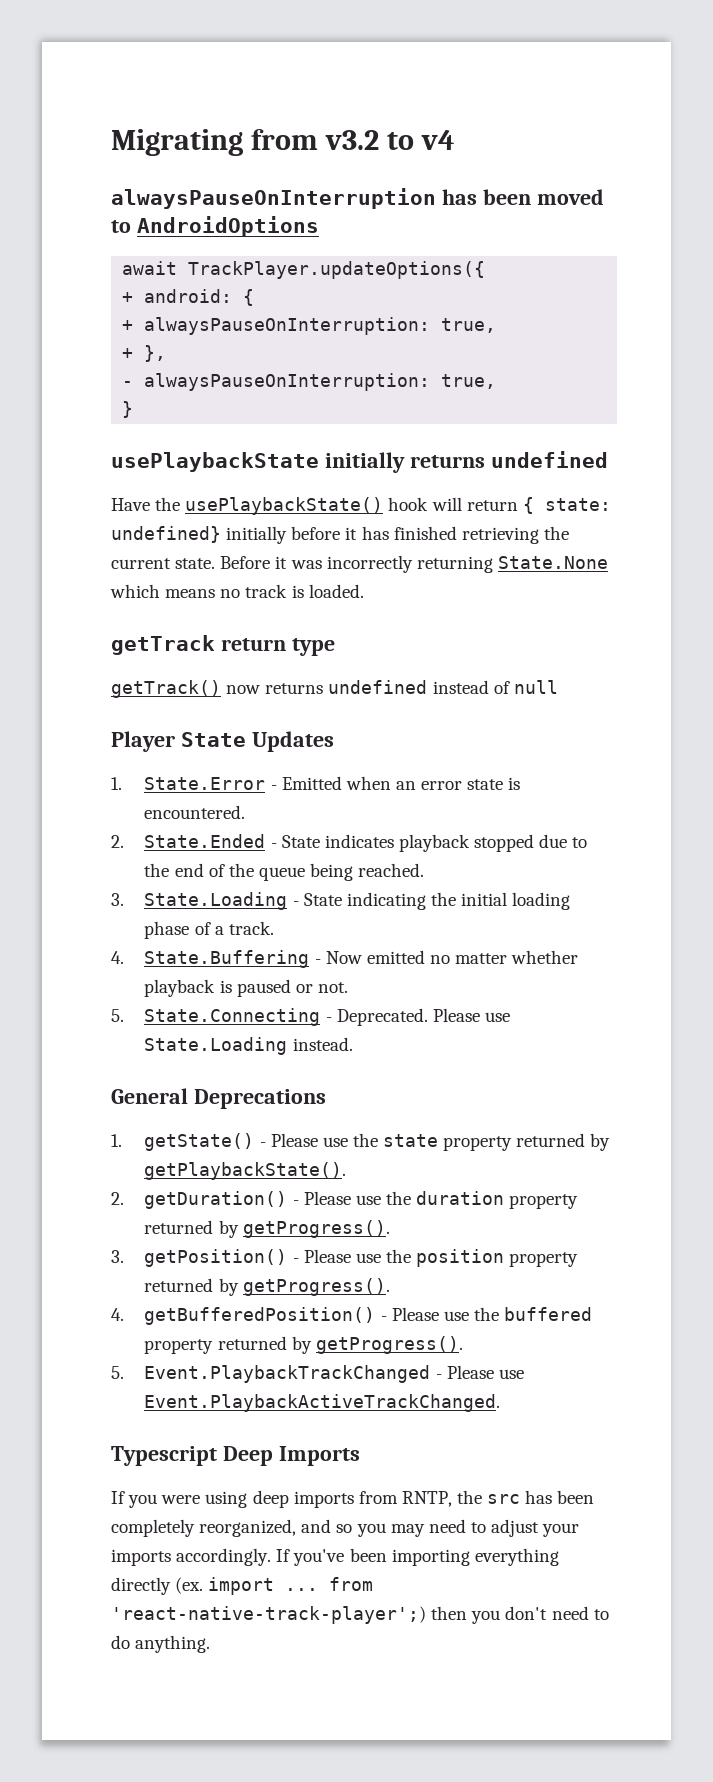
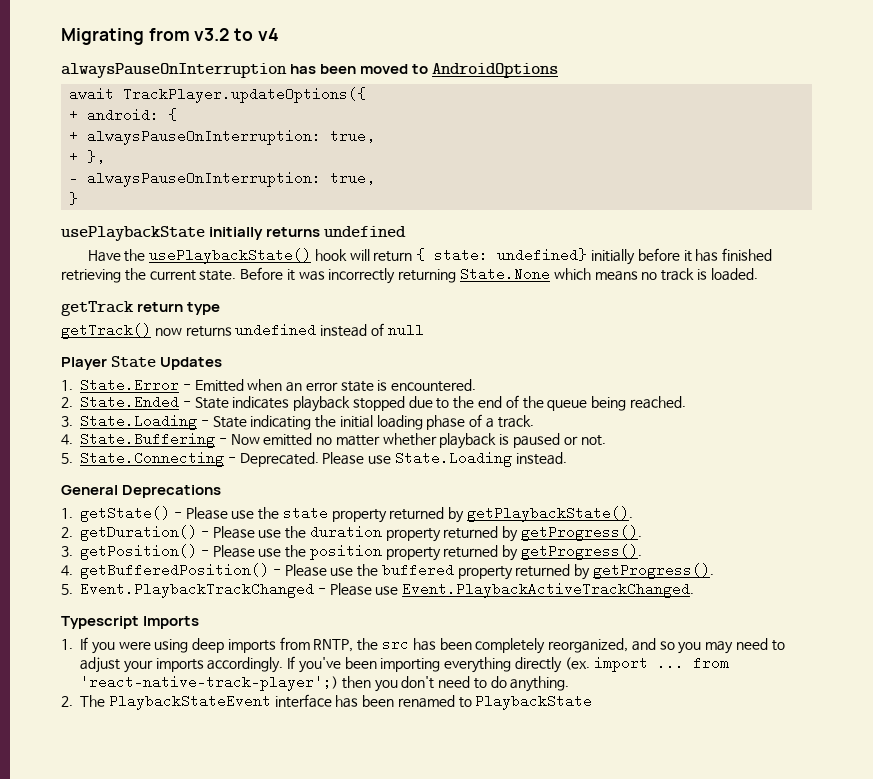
[222,1446,273,1466] Deep -> (139, 622) none
(360, 1456) none -> [61,639,73,650] 1.
(211, 1644) none -> [61,694,593,710] // 2. The PlaybackStateEvent interface has been renamed to PlaybackState

